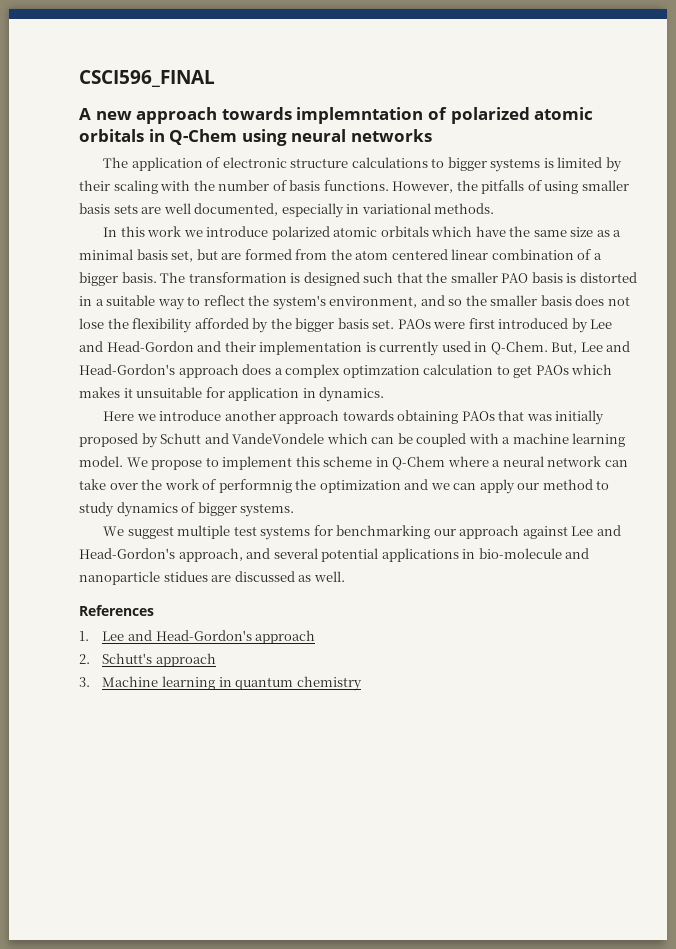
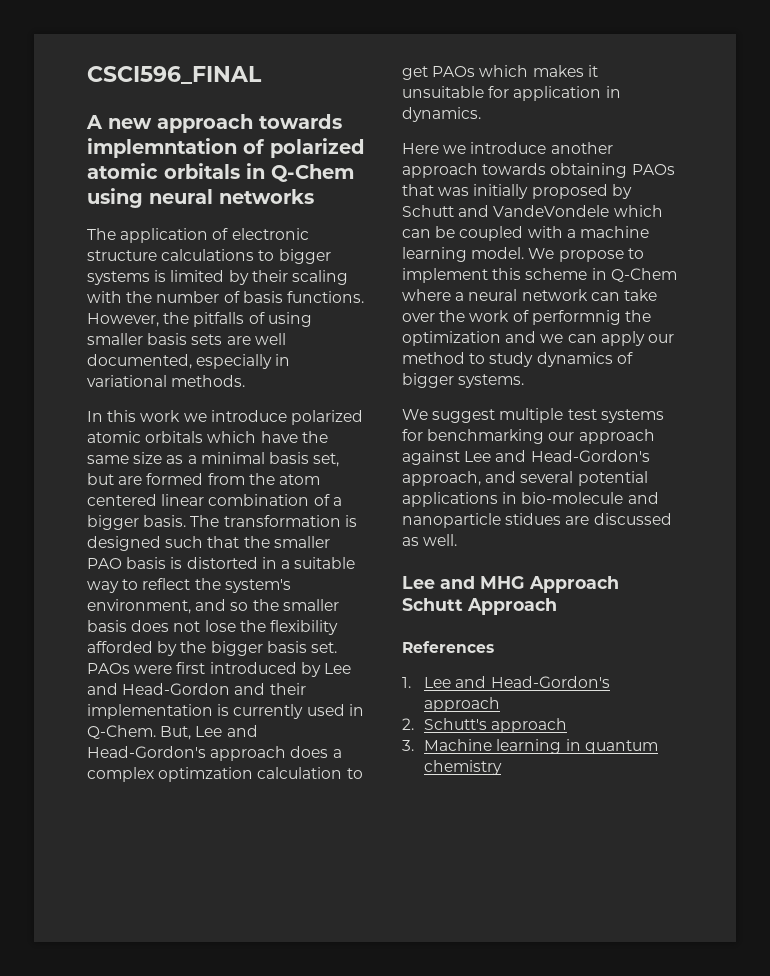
(345, 576) none -> [402,576,619,593] [402,598,557,615] // Lee and MHG Approach Schutt Approach

